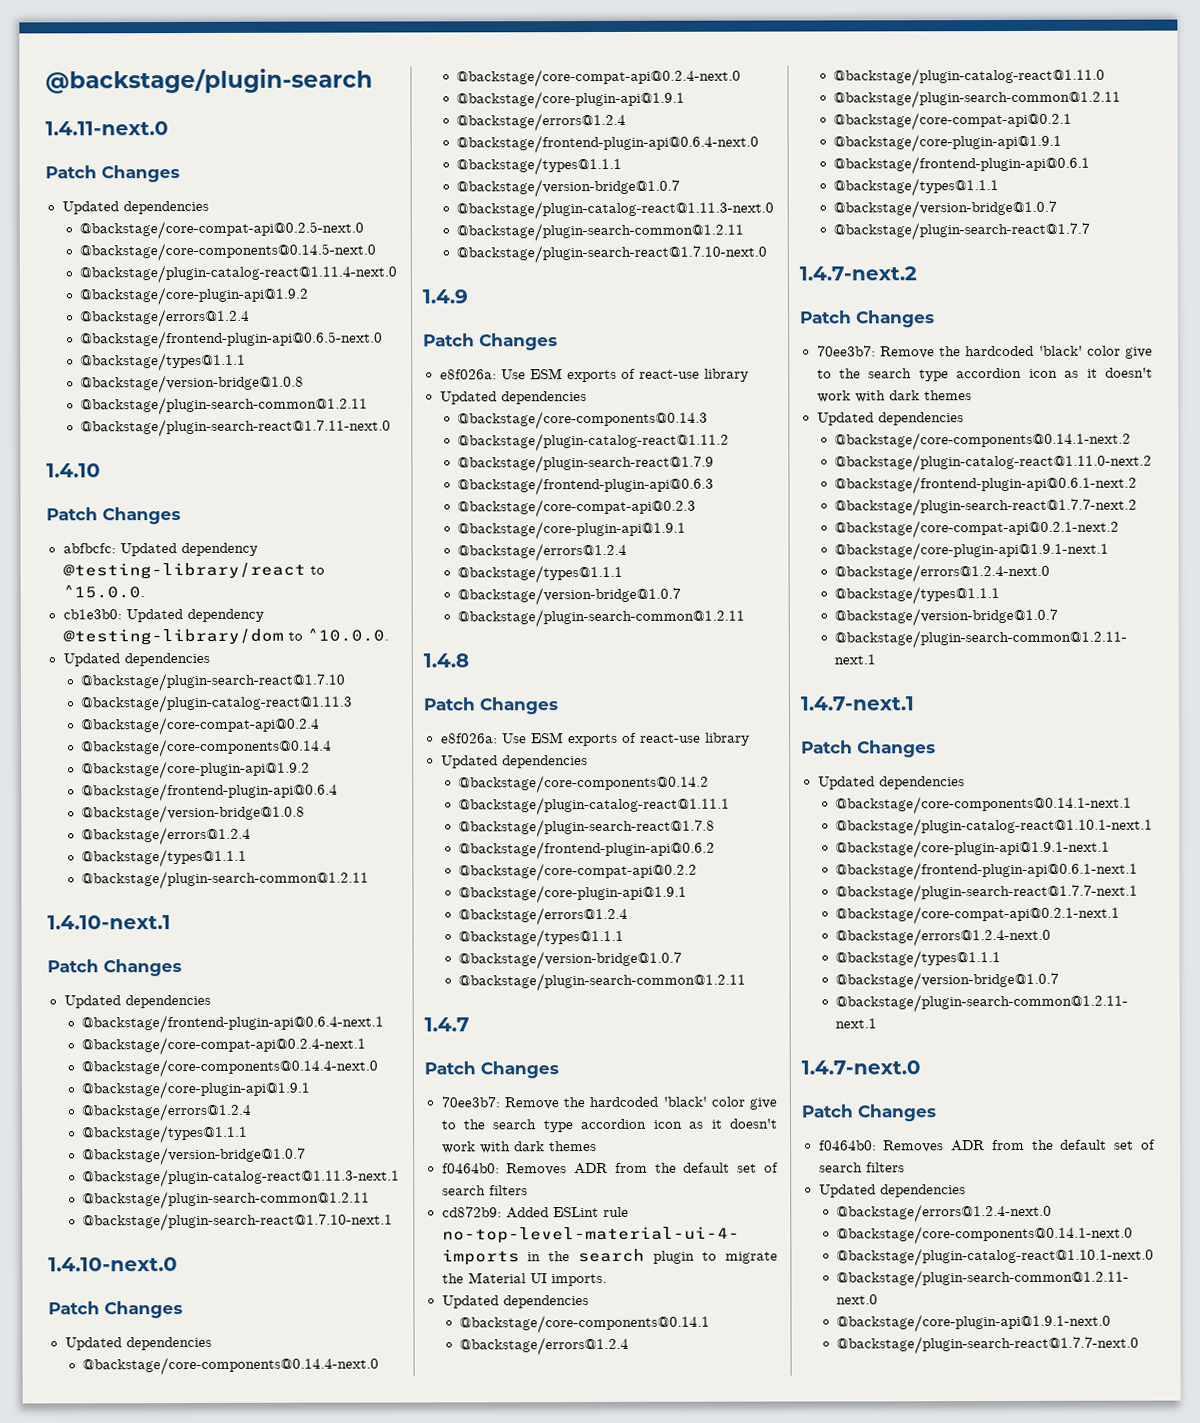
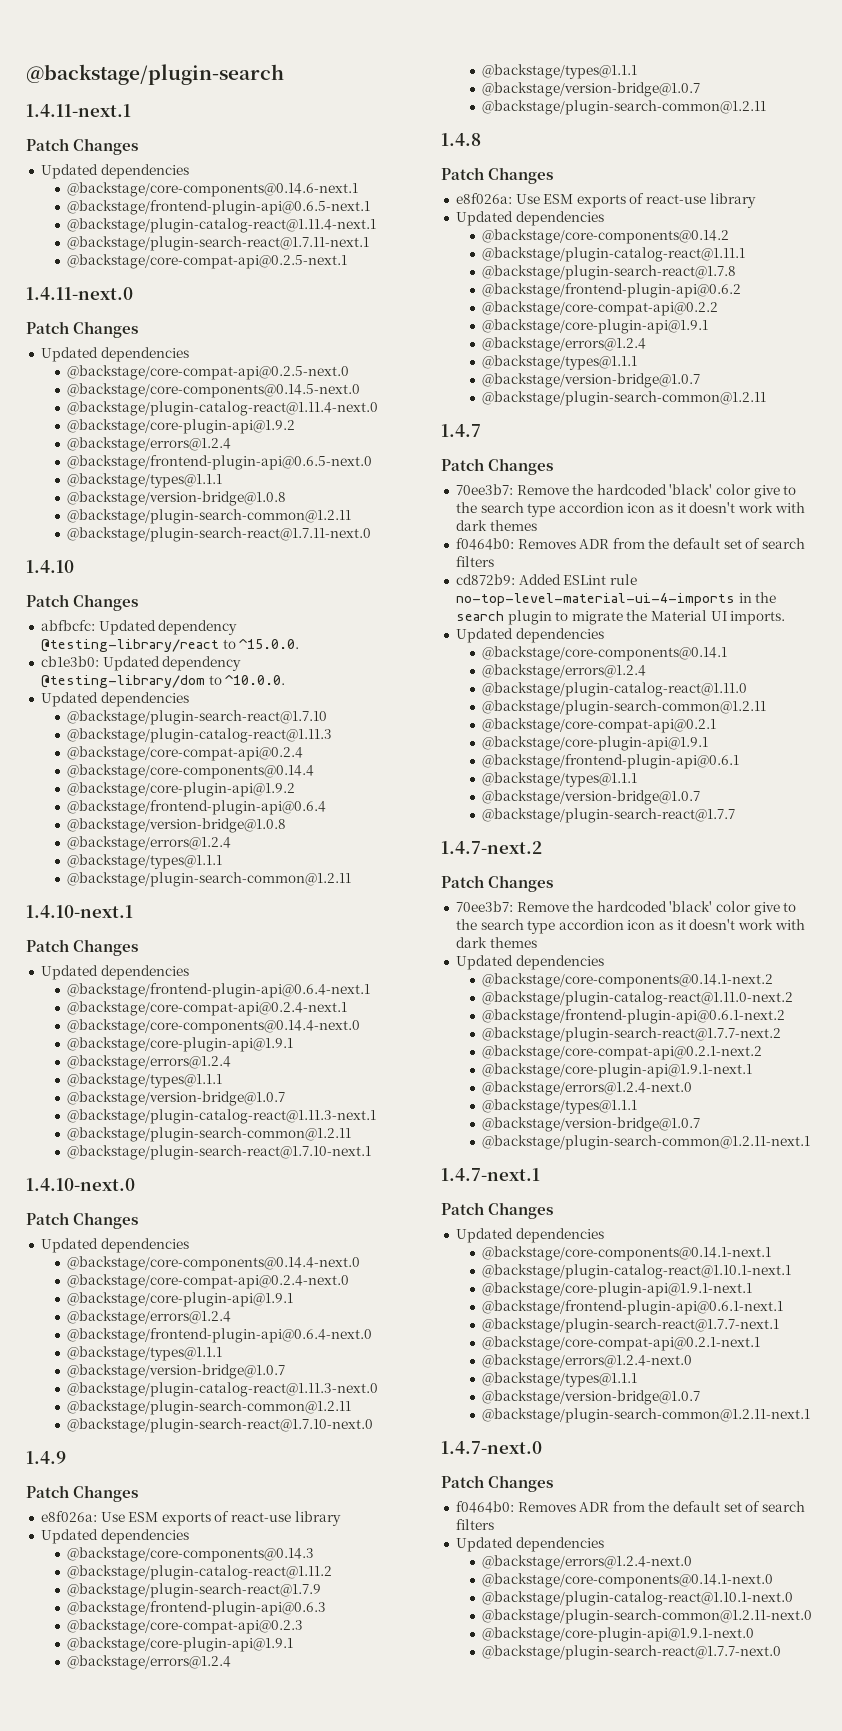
(373, 81) none -> [26,104,131,117] [26,138,139,155] [40,164,189,179] [67,182,359,197] [67,200,371,215] [67,218,377,233] [67,236,370,251] [67,254,348,269] // 1.4.11-next.1 // Patch Changes // Updated dependencies // @backstage/core-components@0.14.6-next.1 // @backstage/frontend-plugin-api@0.6.5-next.1 // @backstage/plugin-catalog-react@1.11.4-next.1 // @backstage/plugin-search-react@1.7.11-next.1 // @backstage/core-compat-api@0.2.5-next.1

